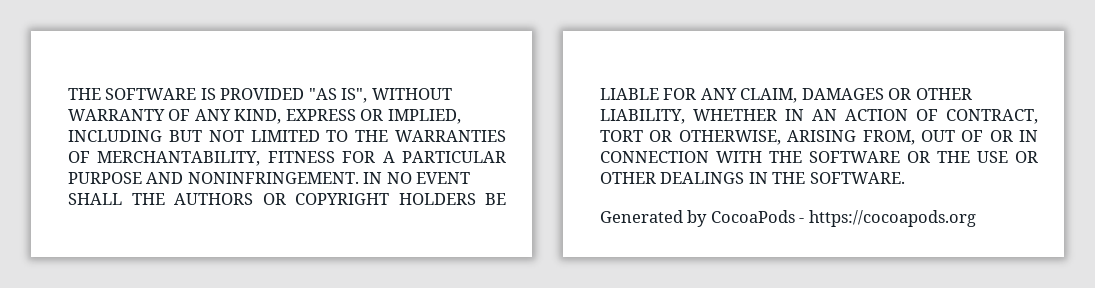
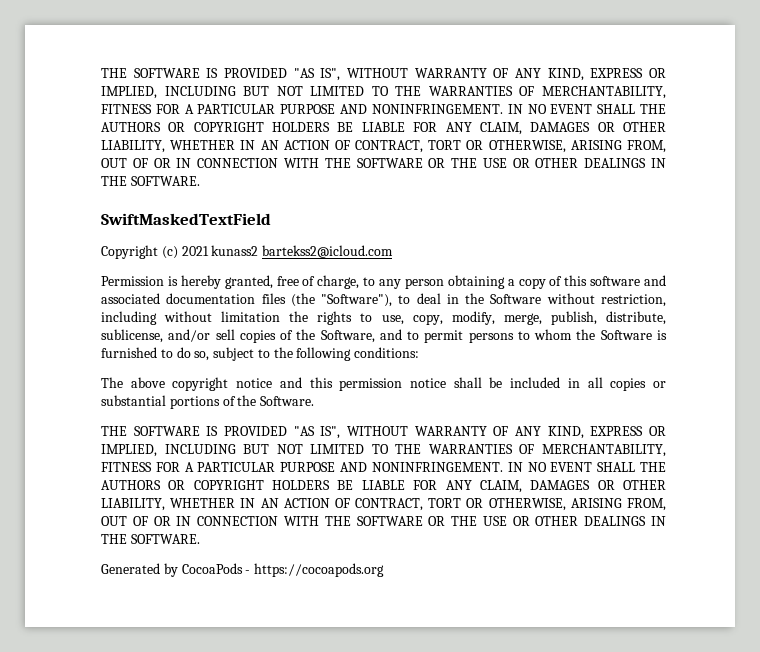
(905, 178) none -> [101,213,271,225] [101,245,394,259] [101,275,666,289] [101,293,666,307] [101,311,666,325] [101,329,667,343] [101,347,420,361] [101,377,667,391] [101,395,315,409] [101,426,667,439] [101,444,666,457] [101,462,666,472] [101,480,667,493] [101,498,666,511] [101,516,666,526] [101,534,200,544] // SwiftMaskedTextField // Copyright (c) 2021 kunass2 bartekss2@icloud.com // Permission is hereby granted, free of charge, to any person obtaining a copy of this software and associated documentation files (the "Software"), to deal in the Software without restriction, including without limitation the rights to use, copy, modify, merge, publish, distribute, sublicense, and/or sell copies of the Software, and to permit persons to whom the Software is furnished to do so, subject to the following conditions: // The above copyright notice and this permission notice shall be included in all copies or substantial portions of the Software. // THE SOFTWARE IS PROVIDED "AS IS", WITHOUT WARRANTY OF ANY KIND, EXPRESS OR IMPLIED, INCLUDING BUT NOT LIMITED TO THE WARRANTIES OF MERCHANTABILITY, FITNESS FOR A PARTICULAR PURPOSE AND NONINFRINGEMENT. IN NO EVENT SHALL THE AUTHORS OR COPYRIGHT HOLDERS BE LIABLE FOR ANY CLAIM, DAMAGES OR OTHER LIABILITY, WHETHER IN AN ACTION OF CONTRACT, TORT OR OTHERWISE, ARISING FROM, OUT OF OR IN CONNECTION WITH THE SOFTWARE OR THE USE OR OTHER DEALINGS IN THE SOFTWARE.

